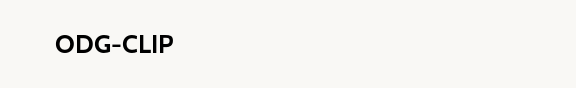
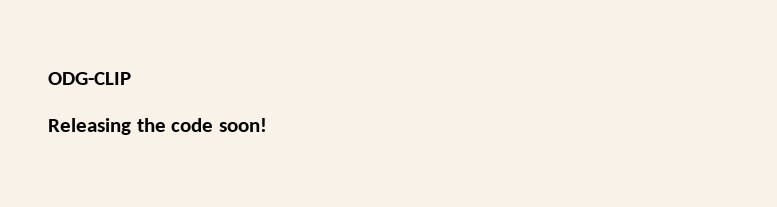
(174, 44) none -> [48,118,267,135] // Releasing the code soon!

